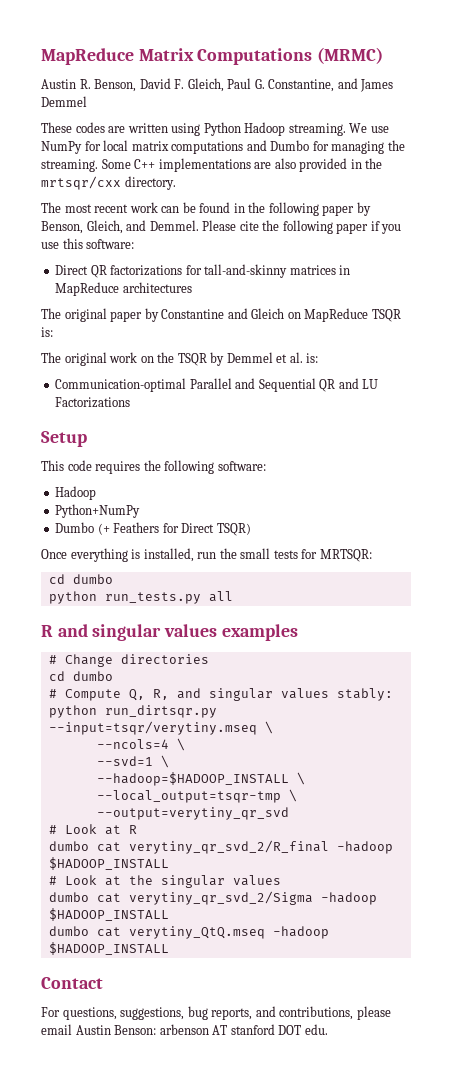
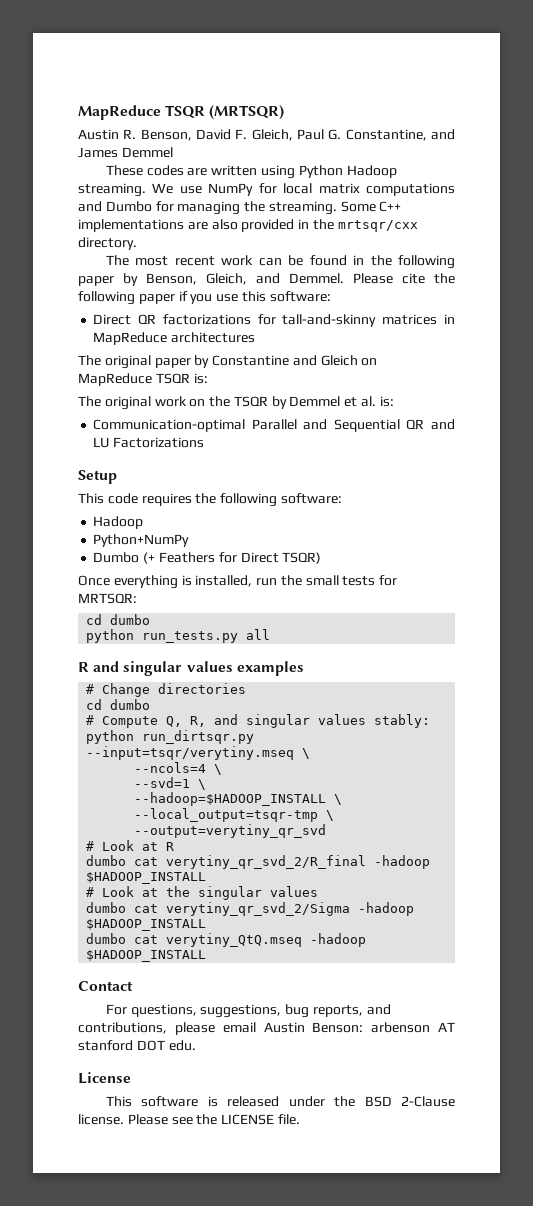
[41,47,384,65] MapReduce Matrix Computations (MRMC) -> [78,105,285,120] MapReduce TSQR (MRTSQR)
(328, 1029) none -> [78,1072,131,1084] [105,1096,455,1107] [78,1114,300,1125] // License // This software is released under the BSD 2-Clause license. Please see the LICENSE file.

